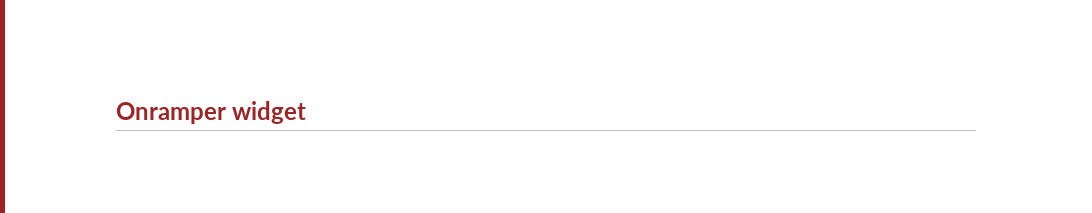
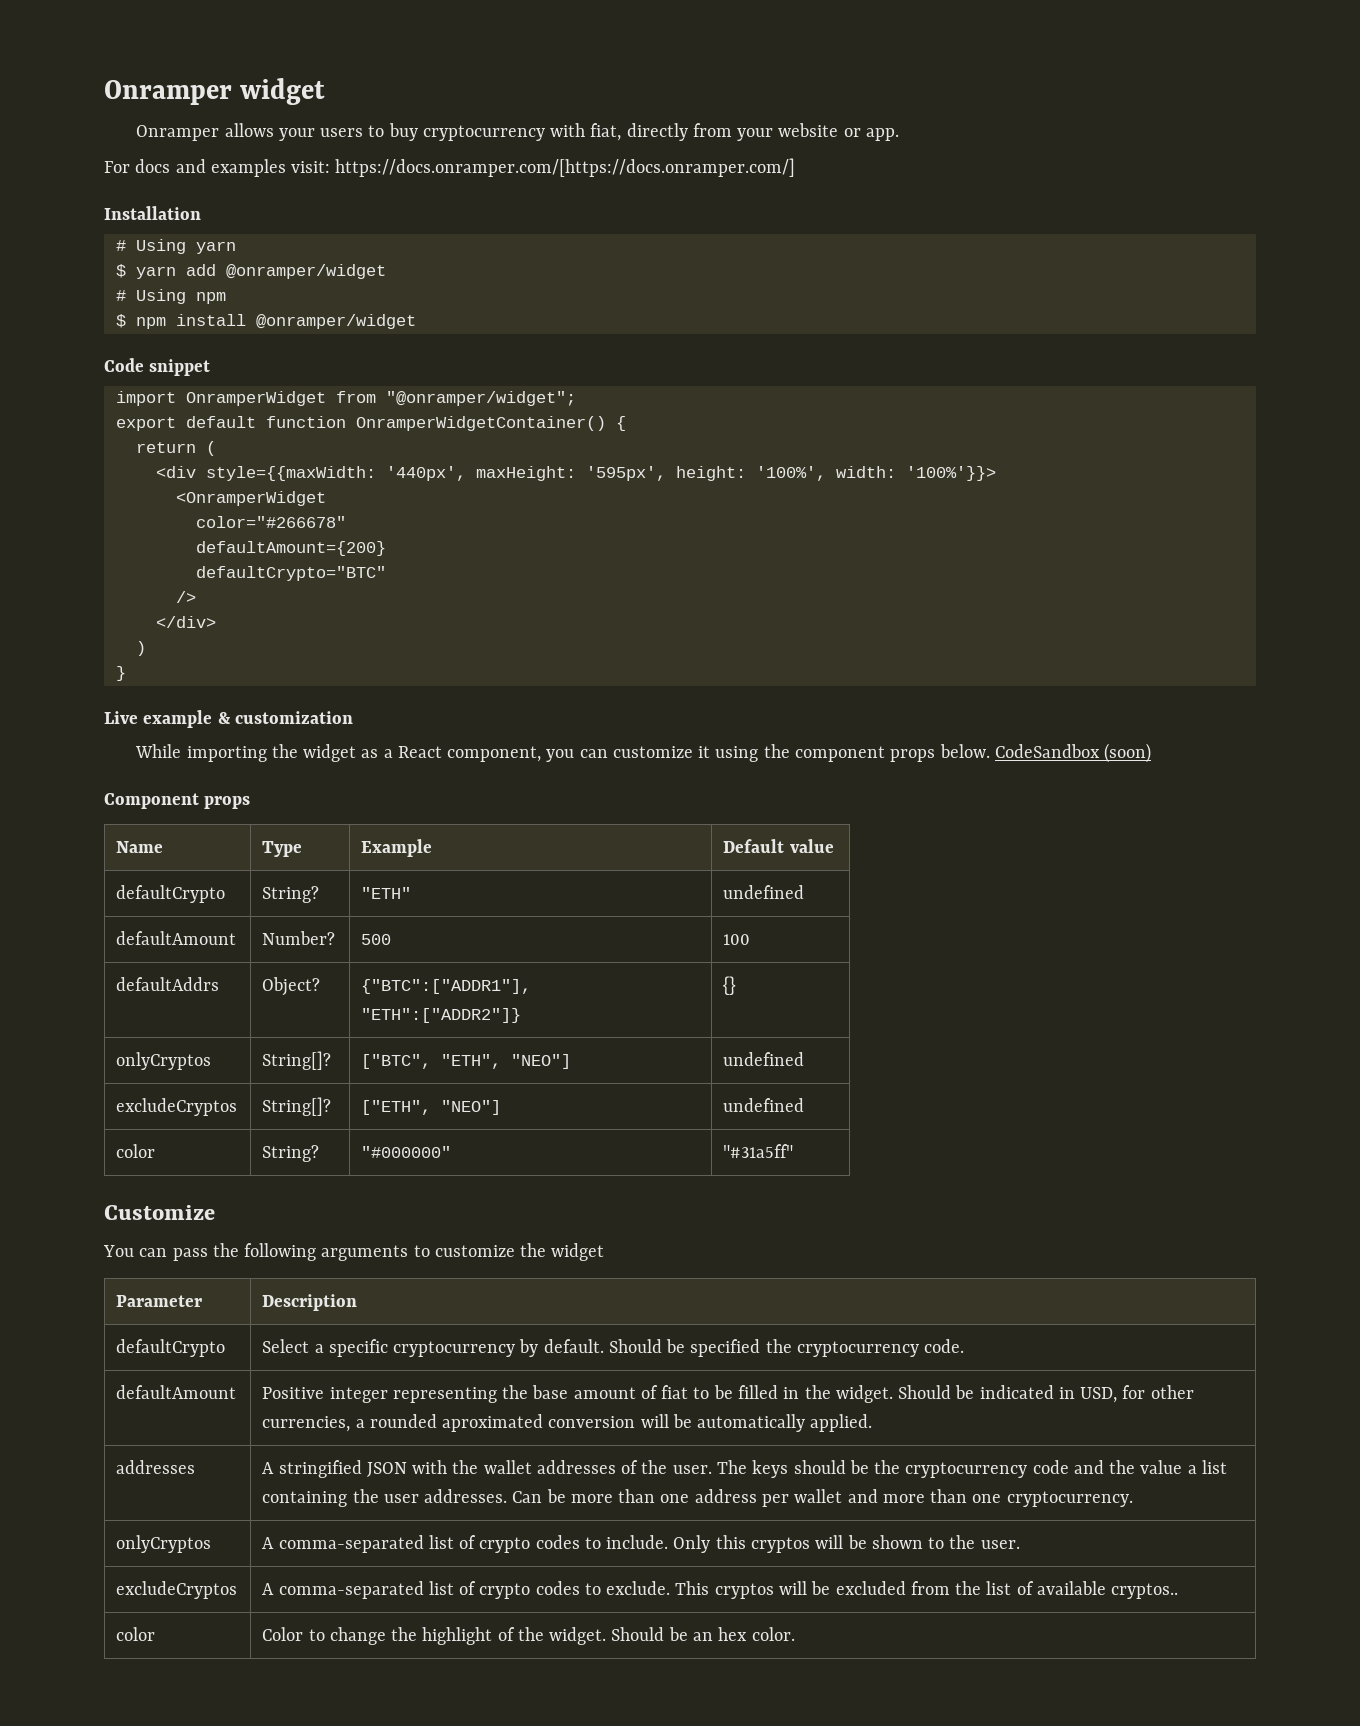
(307, 112) none -> [136,123,899,141] [104,158,796,177] [104,206,201,220] [115,239,236,254] [115,264,386,279] [115,289,226,304] [115,314,416,329] [104,358,211,376] [115,391,576,406] [115,416,626,431] [135,441,216,456] [155,466,996,481] [175,491,326,506] [195,516,346,528] [195,541,386,556] [195,566,386,581] [175,591,196,603] [155,616,216,628] [135,641,146,656] [115,666,126,681] [104,710,353,728] [135,743,1152,763] [104,793,251,809] [116,841,164,853] [262,841,303,857] [361,839,433,857] [723,839,834,853] [116,885,226,903] [262,886,320,903] [361,887,412,899] [723,885,805,899] [116,931,237,945] [262,931,336,945] [361,934,392,945] [723,934,751,945] [116,977,220,991] [262,977,321,996] [361,979,532,994] [361,1008,522,1023] [723,976,737,995] [116,1052,212,1070] [262,1051,332,1070] [361,1054,572,1069] [723,1052,805,1066] [116,1098,238,1116] [262,1097,332,1116] [361,1100,502,1115] [723,1098,805,1112] [116,1144,156,1158] [262,1145,320,1162] [361,1146,452,1158] [723,1144,794,1158] [104,1205,215,1220] [103,1243,605,1261] [116,1295,203,1307] [262,1294,358,1311] [116,1339,226,1357] [262,1339,965,1357] [116,1385,237,1399] [262,1385,1194,1403] [262,1414,873,1432] [116,1460,196,1474] [262,1460,1227,1478] [262,1489,1133,1507] [116,1535,212,1553] [262,1535,1020,1553] [116,1581,238,1599] [262,1581,1179,1599] [116,1627,156,1641] [262,1627,795,1645] // Onramper allows your users to buy cryptocurrency with fiat, directly from your website or app. // For docs and examples visit: https://docs.onramper.com/[https://docs.onramper.com/] // Installation // # Using yarn // $ yarn add @onramper/widget // # Using npm // $ npm install @onramper/widget // Code snippet // import OnramperWidget from "@onramper/widget"; // export default function OnramperWidgetContainer() { // return ( // <div style={{maxWidth: '440px', maxHeight: '595px', height: '100%', width: '100%'}}> // <OnramperWidget // color="#266678" // defaultAmount={200} // defaultCrypto="BTC" // /> // </div> // ) // } // Live example & customization // While importing the widget as a React component, you can customize it using the component props below. CodeSandbox (soon) // Component props // Name | Type | Example | Default value // defaultCrypto | String? | "ETH" | undefined // defaultAmount | Number? | 500 | 100 // defaultAddrs | Object? | {"BTC":["ADDR1"], "ETH":["ADDR2"]} | {} // onlyCryptos | String[]? | ["BTC", "ETH", "NEO"] | undefined // excludeCryptos | String[]? | ["ETH", "NEO"] | undefined // color | String? | "#000000" | "#31a5ff" // Customize // You can pass the following arguments to customize the widget // Parameter | Description // defaultCrypto | Select a specific cryptocurrency by default. Should be specified the cryptocurrency code. // defaultAmount | Positive integer representing the base amount of fiat to be filled in the widget. Should be indicated in USD, for other currencies, a rounded aproximated conversion will be automatically applied. // addresses | A stringified JSON with the wallet addresses of the user. The keys should be the cryptocurrency code and the value a list containing the user addresses. Can be more than one address per wallet and more than one cryptocurrency. // onlyCryptos | A comma-separated list of crypto codes to include. Only this cryptos will be shown to the user. // excludeCryptos | A comma-separated list of crypto codes to exclude. This cryptos will be excluded from the list of available cryptos.. // color | Color to change the highlight of the widget. Should be an hex color.

